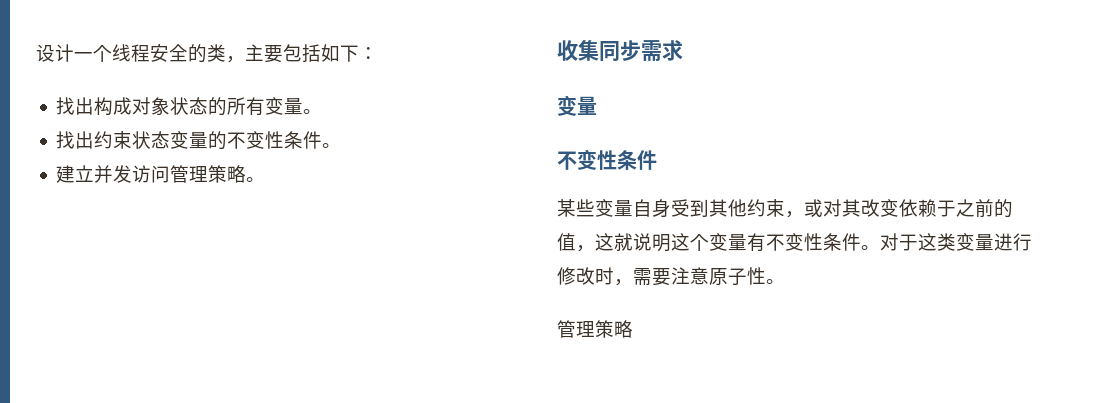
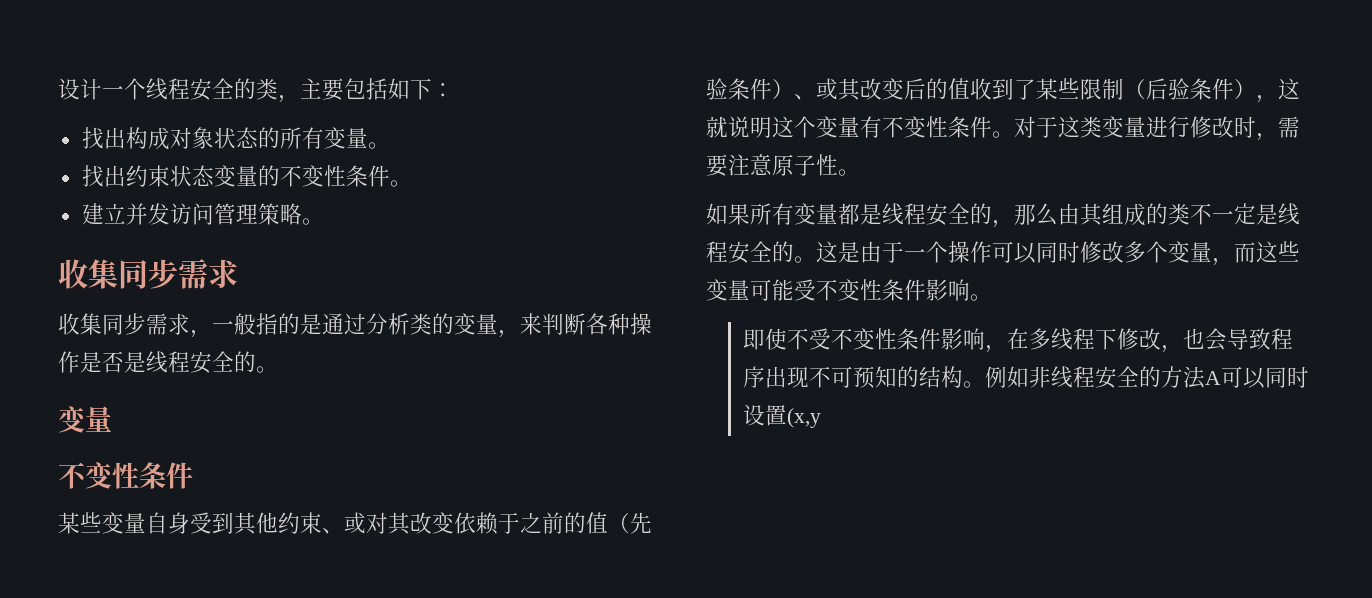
(683, 50) none -> [58,313,652,338] [58,351,278,374] // 收集同步需求，一般指的是通过分析类的变量，来判断各种操作是否是线程安全的。
[785,211,804,218] ， -> [322,528,344,534] 、
(576, 242) none -> [608,512,652,534] [706,78,1256,101] （先验条件）、或其改变后的值收到了某些限制（后验条件）
[557,320,633,338] 管理策略 -> [706,203,1300,228] [706,241,1300,266] [706,279,992,301] [742,328,1293,353] [742,366,1309,389] [742,404,821,428] 如果所有变量都是线程安全的，那么由其组成的类不一定是线程安全的。这是由于一个操作可以同时修改多个变量，而这些变量可能受不变性条件影响。 // 即使不受不变性条件影响，在多线程下修改，也会导致程序出现不可预知的结构。例如非线程安全的方法A可以同时设置(x,y

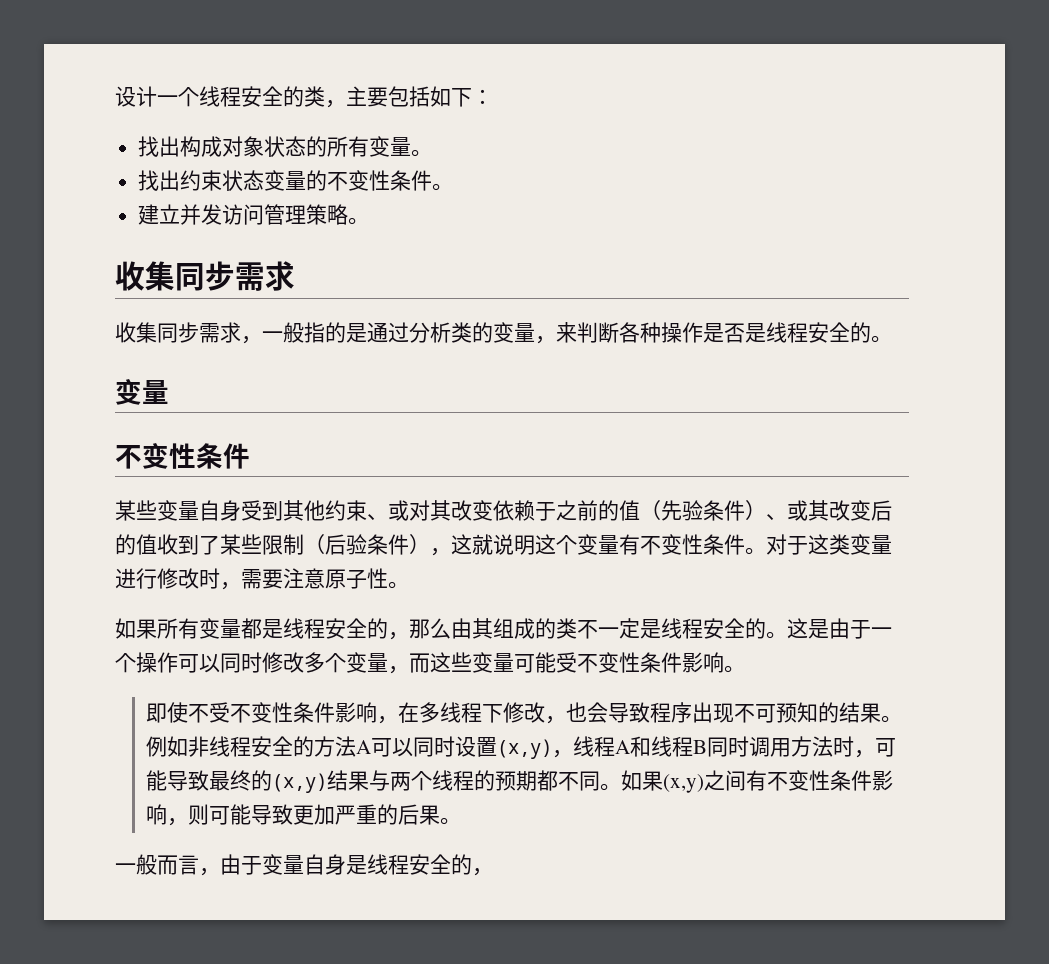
[940,366,963,388] 构 -> [860,703,882,723] 果
[786,408,821,428] (x,y -> [497,736,897,759] [146,770,894,793] [146,804,462,826] [115,854,493,876] (x,y)，线程A和线程B同时调用方法时，可能导致最终的(x,y)结果与两个线程的预期都不同。如果(x,y)之间有不变性条件影响，则可能导致更加严重的后果。 // 一般而言，由于变量自身是线程安全的，

